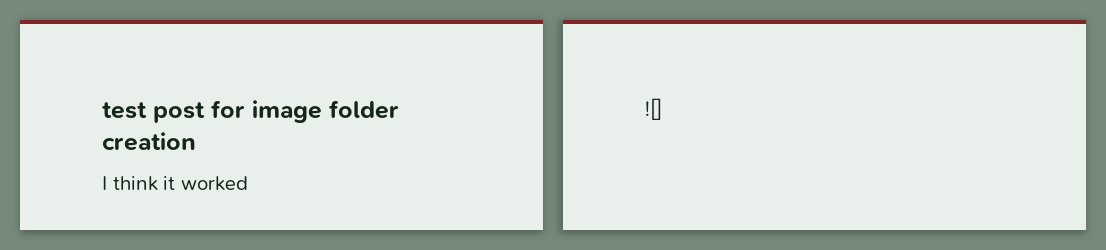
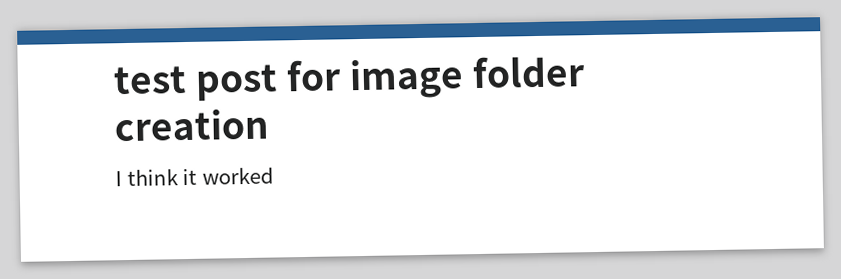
[645,98,662,120] // ![] -> (274, 175) none

